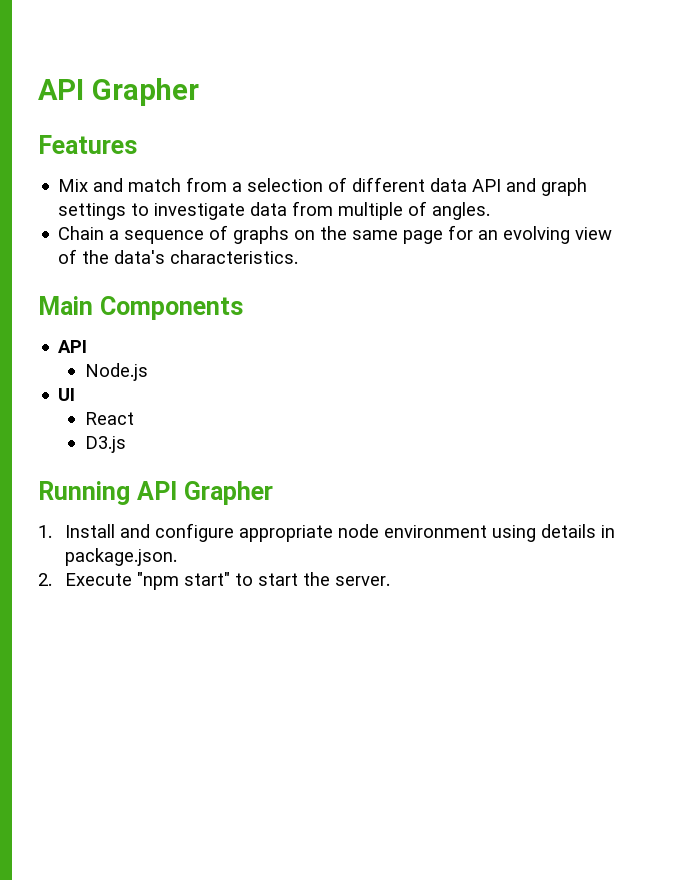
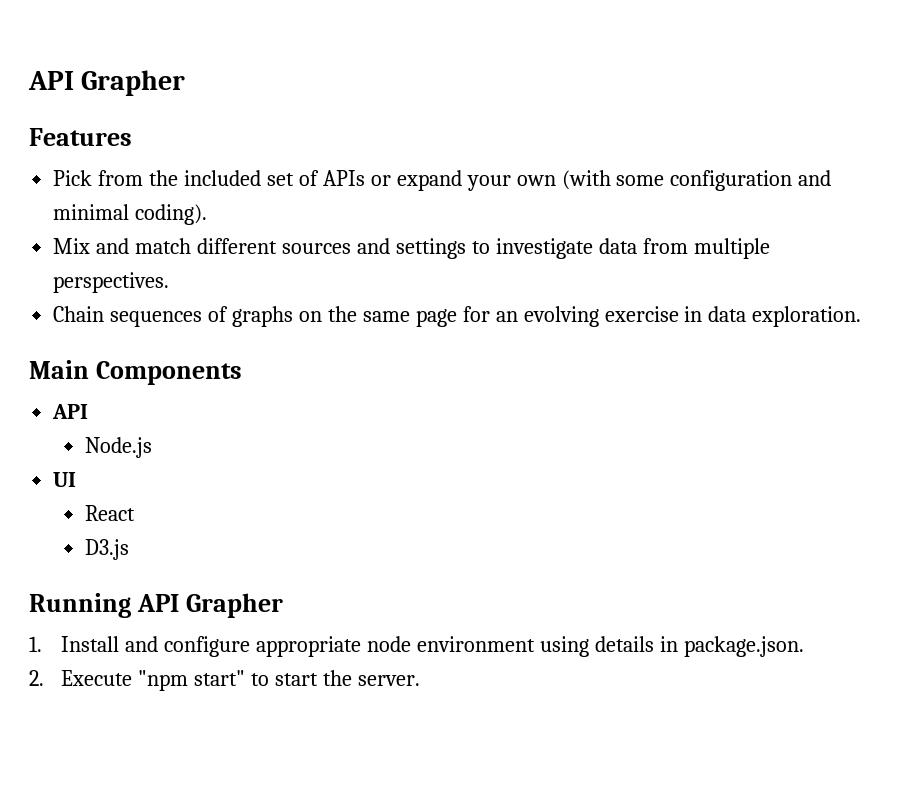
[58,177,588,196] Mix and match from a selection of different data API and graph -> [53,170,832,191] [53,204,208,225] [53,238,390,254] Pick from the included set of APIs or expand your own (with some configuration and minimal coding). // Mix and match different sources and
[408,201,491,220] of angles. -> [53,272,170,293] perspectives.
[109,230,205,244] a sequence -> [110,311,203,327] sequences
[575,227,613,240] [58,249,299,264] view of the data's characteristics. -> [604,306,862,327] exercise in data exploration.

